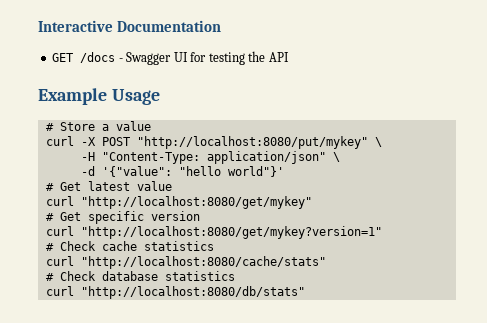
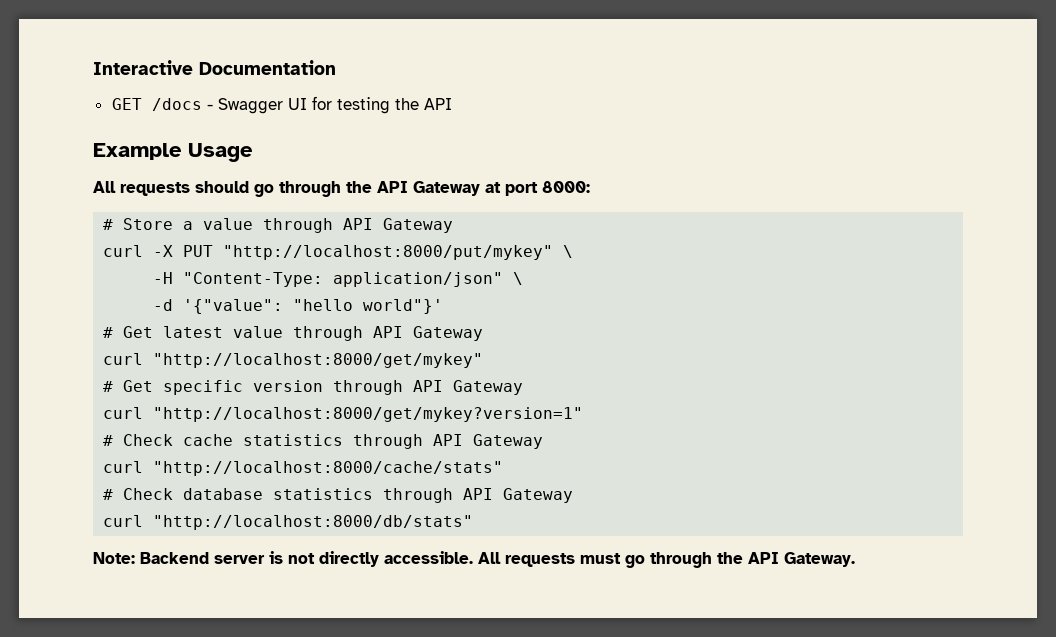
(160, 97) none -> [93,181,590,197] // All requests should go through the API Gateway at port 8000:
(151, 126) none -> [263,218,454,233] through API Gateway
[101,136,368,149] POST "http://localhost:8080/put/mykey" -> [183,245,554,260] PUT "http://localhost:8000/put/mykey"
[45,196,312,209] // curl "http://localhost:8080/get/mykey" -> [293,326,484,341] [103,353,484,368] through API Gateway // curl "http://localhost:8000/get/mykey"
[45,226,382,239] // curl "http://localhost:8080/get/mykey?version=1" -> [333,380,524,395] [103,407,584,422] through API Gateway // curl "http://localhost:8000/get/mykey?version=1"
[45,256,326,269] // curl "http://localhost:8080/cache/stats" -> [353,434,544,449] [103,461,504,476] through API Gateway // curl "http://localhost:8000/cache/stats"
[45,286,305,299] // curl "http://localhost:8080/db/stats" -> [383,488,574,503] [103,515,474,530] [93,551,855,568] through API Gateway // curl "http://localhost:8000/db/stats" // Note: Backend server is not directly accessible. All requests must go through the API Gateway.

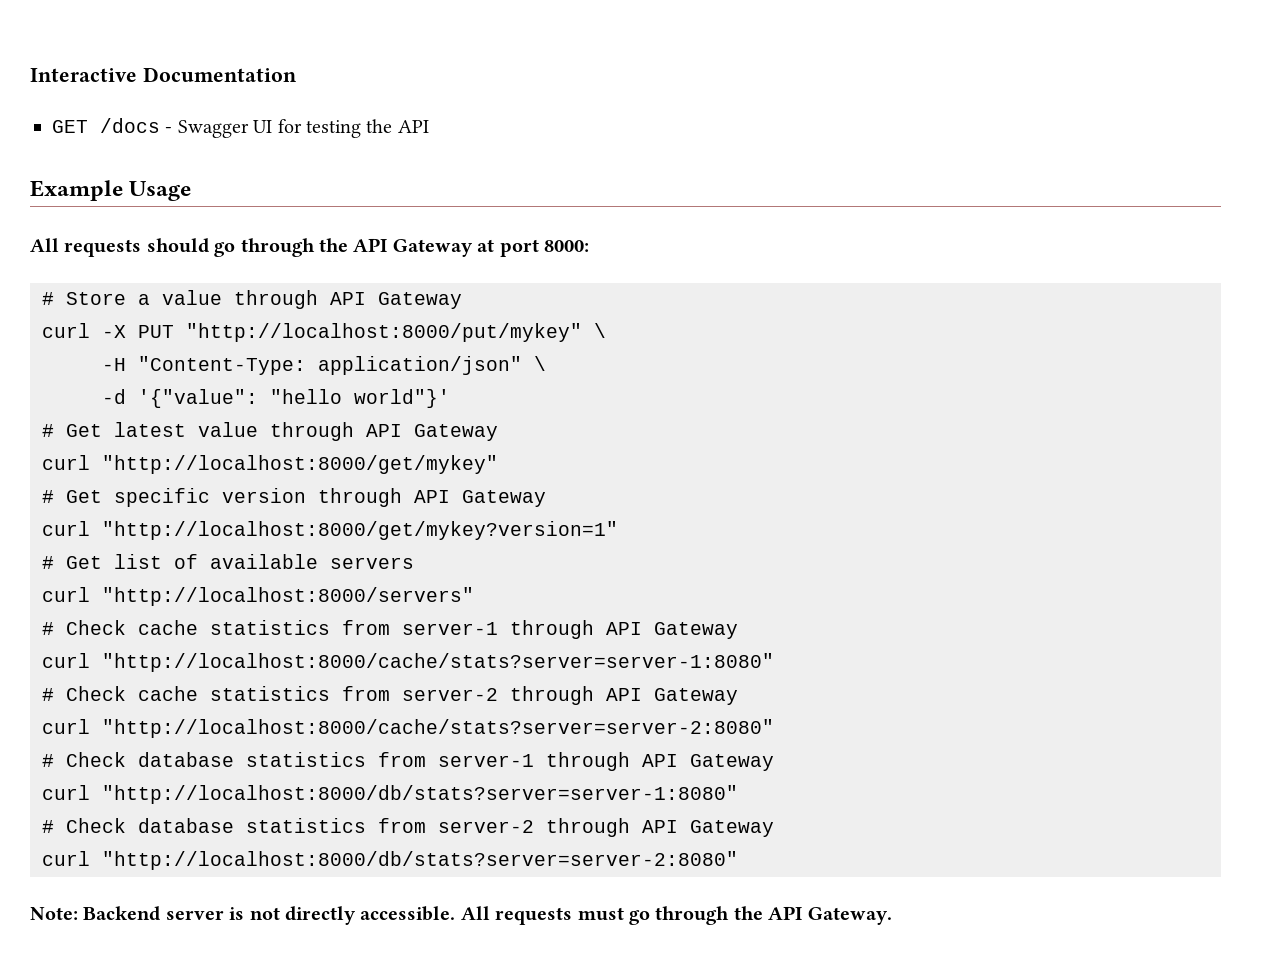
[103,434,544,449] [103,461,504,476] [103,488,574,503] [103,515,474,530] // # Check cache statistics through API Gateway // curl "http://localhost:8000/cache/stats" // # Check database statistics through API Gateway // curl "http://localhost:8000/db/stats" -> [42,554,414,569] [42,587,474,606] [42,620,738,639] [42,653,774,672] [42,686,738,705] [42,719,774,738] [42,752,774,771] [42,785,738,804] [42,818,774,837] [42,851,738,870] // # Get list of available servers // curl "http://localhost:8000/servers" // # Check cache statistics from server-1 through API Gateway // curl "http://localhost:8000/cache/stats?server=server-1:8080" // # Check cache statistics from server-2 through API Gateway // curl "http://localhost:8000/cache/stats?server=server-2:8080" // # Check database statistics from server-1 through API Gateway // curl "http://localhost:8000/db/stats?server=server-1:8080" // # Check database statistics from server-2 through API Gateway // curl "http://localhost:8000/db/stats?server=server-2:8080"

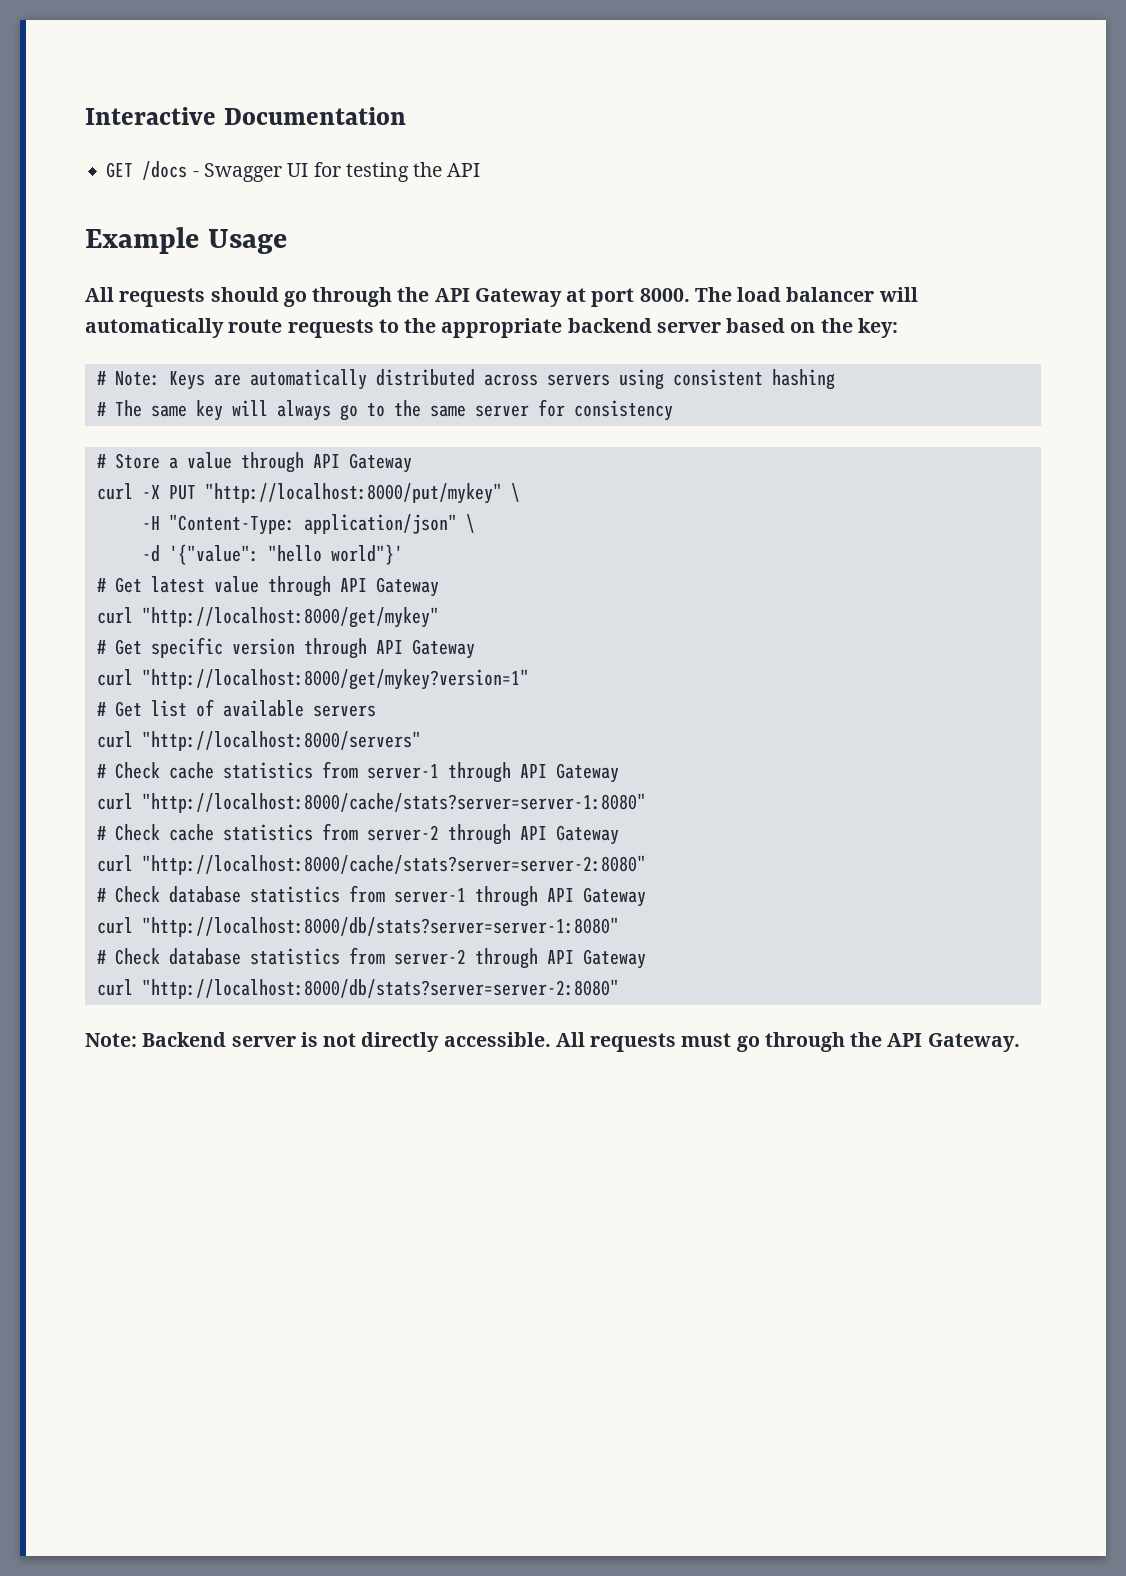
[543,240,589,252] 8000: -> [639,287,918,302] [85,318,898,338] [96,369,835,390] [96,399,673,421] 8000. The load balancer will automatically route requests to the appropriate backend server based on the key: // # Note: Keys are automatically distributed across servers using consistent hashing // # The same key will always go to the same server for consistency

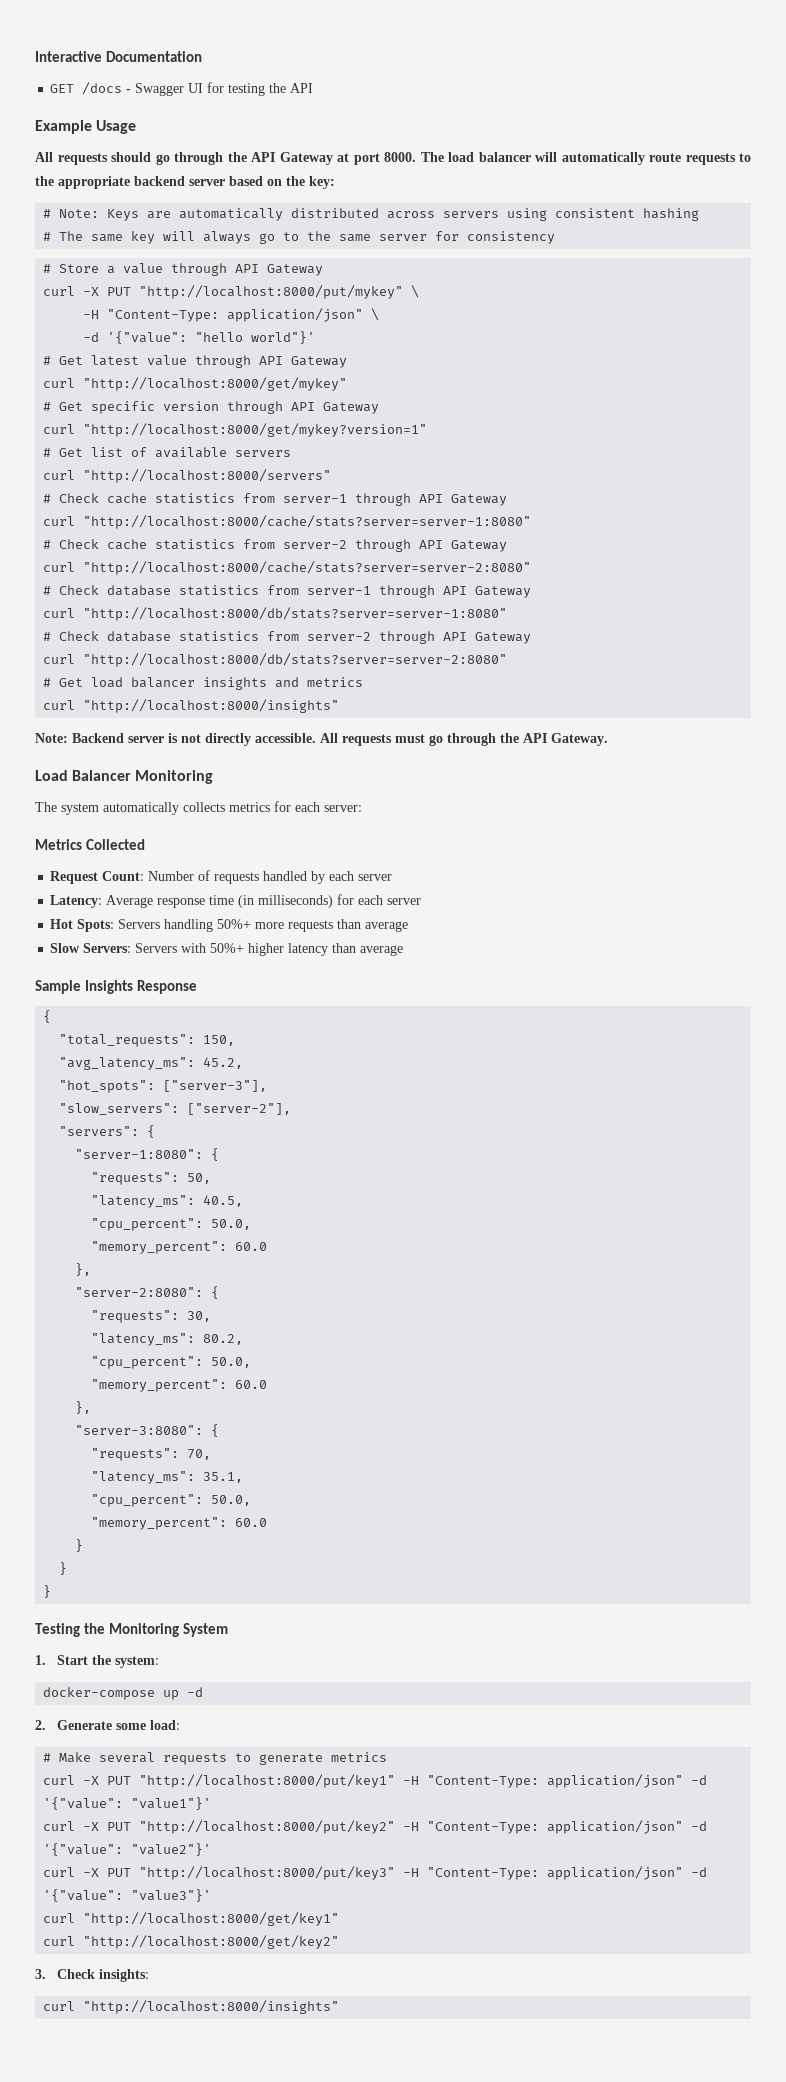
(619, 989) none -> [43,677,364,690] [43,699,340,713] // # Get load balancer insights and metrics // curl "http://localhost:8000/insights"
(1020, 1042) none -> [35,770,214,784] [35,801,362,815] [35,839,145,850] [50,870,393,884] [50,894,422,908] [50,919,409,932] [50,943,404,956] [35,980,197,994] [43,1010,52,1023] [59,1034,236,1047] [59,1057,244,1070] [59,1080,268,1093] [59,1103,292,1115] [59,1125,156,1138] [75,1148,220,1161] [91,1172,212,1185] [91,1195,244,1208] [91,1218,252,1231] [91,1241,268,1254] [75,1263,92,1276] [75,1286,220,1299] [91,1310,212,1323] [91,1333,244,1346] [91,1356,252,1369] [91,1379,268,1392] [75,1401,92,1414] [75,1424,220,1437] [91,1448,212,1461] [91,1471,244,1484] [91,1494,252,1507] [91,1517,268,1530] [75,1539,84,1552] [59,1562,68,1575] [43,1585,52,1598] [35,1623,228,1637] [35,1655,159,1668] [43,1687,204,1700] [35,1720,180,1730] [43,1752,388,1765] [43,1774,708,1788] [43,1797,212,1810] [43,1820,708,1834] [43,1843,212,1856] [43,1866,708,1880] [43,1889,212,1902] [43,1912,340,1926] [43,1935,340,1949] [35,1969,149,1982] [43,2000,340,2014] // Load Balancer Monitoring // The system automatically collects metrics for each server: // Metrics Collected // Request Count: Number of requests handled by each server // Latency: Average response time (in milliseconds) for each server // Hot Spots: Servers handling 50%+ more requests than average // Slow Servers: Servers with 50%+ higher latency than average // Sample Insights Response // { // "total_requests": 150, // "avg_latency_ms": 45.2, // "hot_spots": ["server-3"], // "slow_servers": ["server-2"], // "servers": { // "server-1:8080": { // "requests": 50, // "latency_ms": 40.5, // "cpu_percent": 50.0, // "memory_percent": 60.0 // }, // "server-2:8080": { // "requests": 30, // "latency_ms": 80.2, // "cpu_percent": 50.0, // "memory_percent": 60.0 // }, // "server-3:8080": { // "requests": 70, // "latency_ms": 35.1, // "cpu_percent": 50.0, // "memory_percent": 60.0 // } // } // } // Testing the Monitoring System // 1. Start the system: // docker-compose up -d // 2. Generate some load: // # Make several requests to generate metrics // curl -X PUT "http://localhost:8000/put/key1" -H "Content-Type: application/json" -d '{"value": "value1"}' // curl -X PUT "http://localhost:8000/put/key2" -H "Content-Type: application/json" -d '{"value": "value2"}' // curl -X PUT "http://localhost:8000/put/key3" -H "Content-Type: application/json" -d '{"value": "value3"}' // curl "http://localhost:8000/get/key1" // curl "http://localhost:8000/get/key2" // 3. Check insights: // curl "http://localhost:8000/insights"

